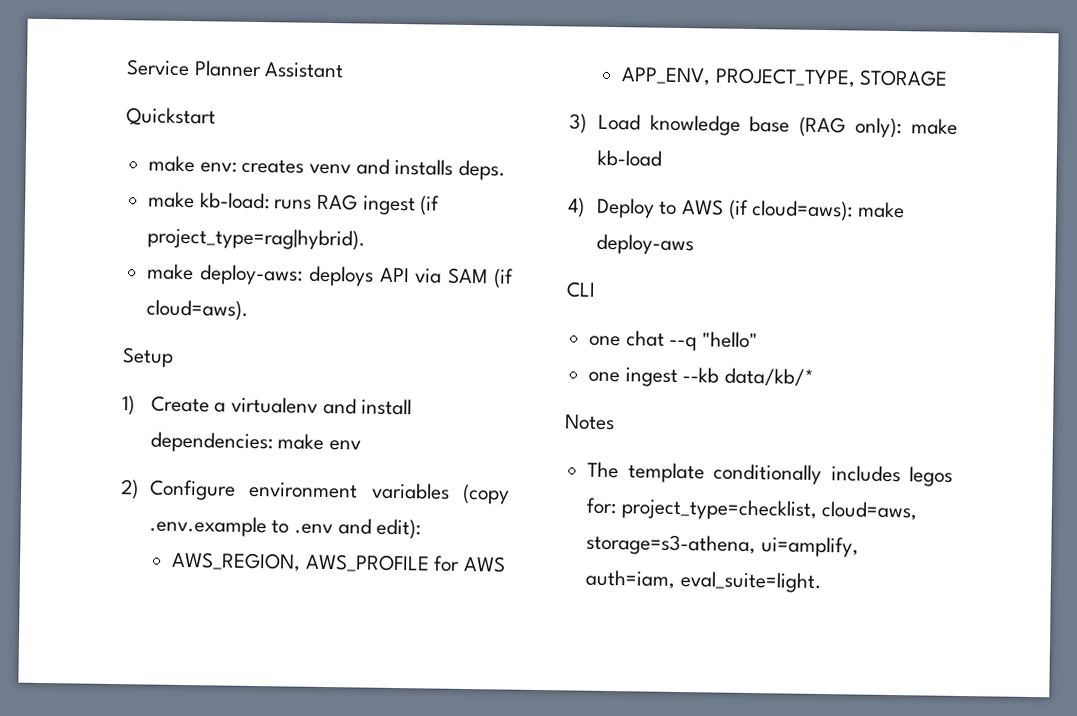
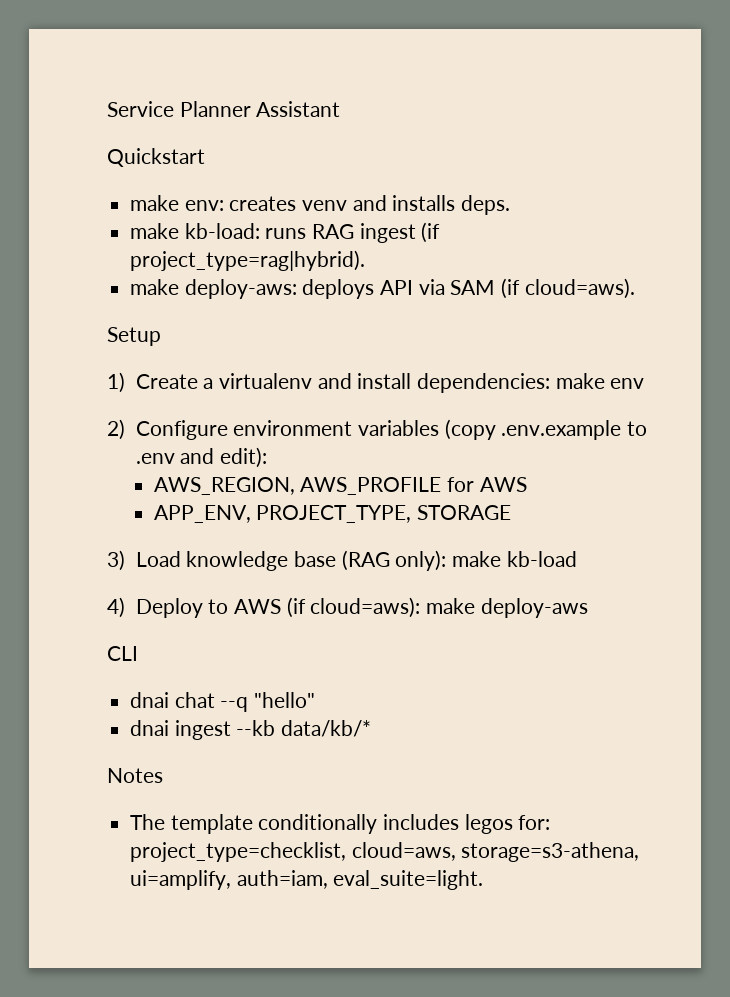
[589,335,622,347] one -> [130,692,170,708] dnai
[588,371,621,383] one -> [130,720,170,736] dnai

